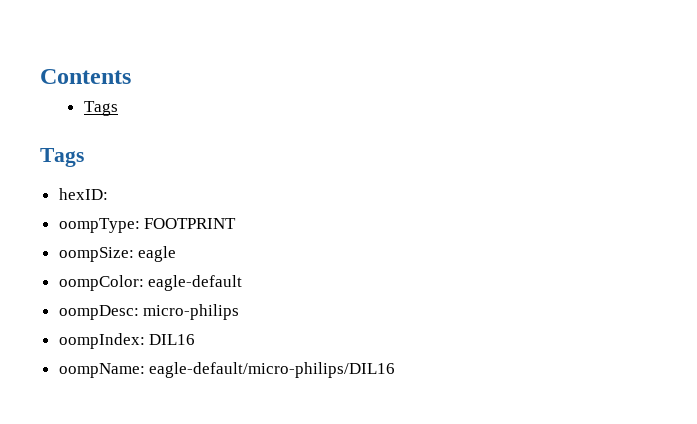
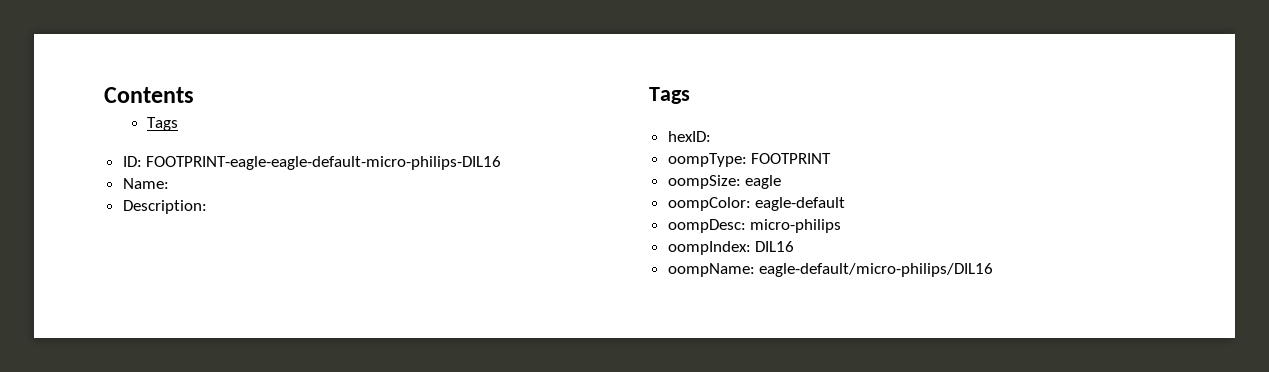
(118, 108) none -> [122,156,502,170] [122,178,169,189] [122,200,207,214] // ID: FOOTPRINT-eagle-eagle-default-micro-philips-DIL16 // Name: // Description:

